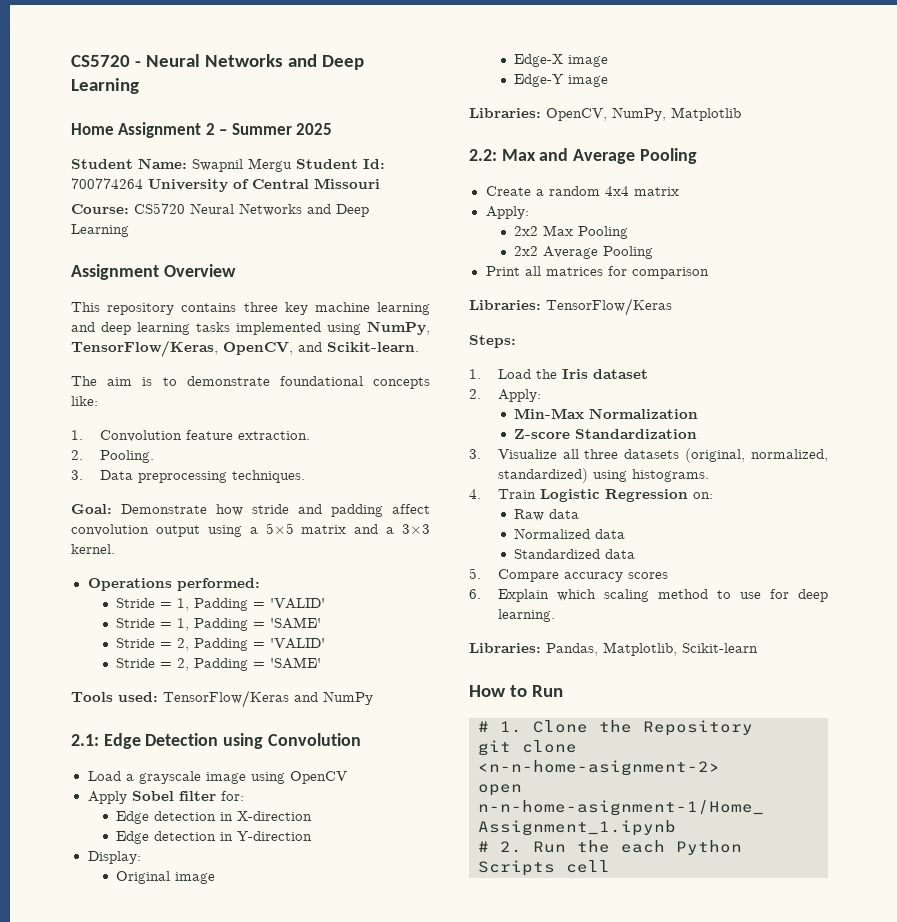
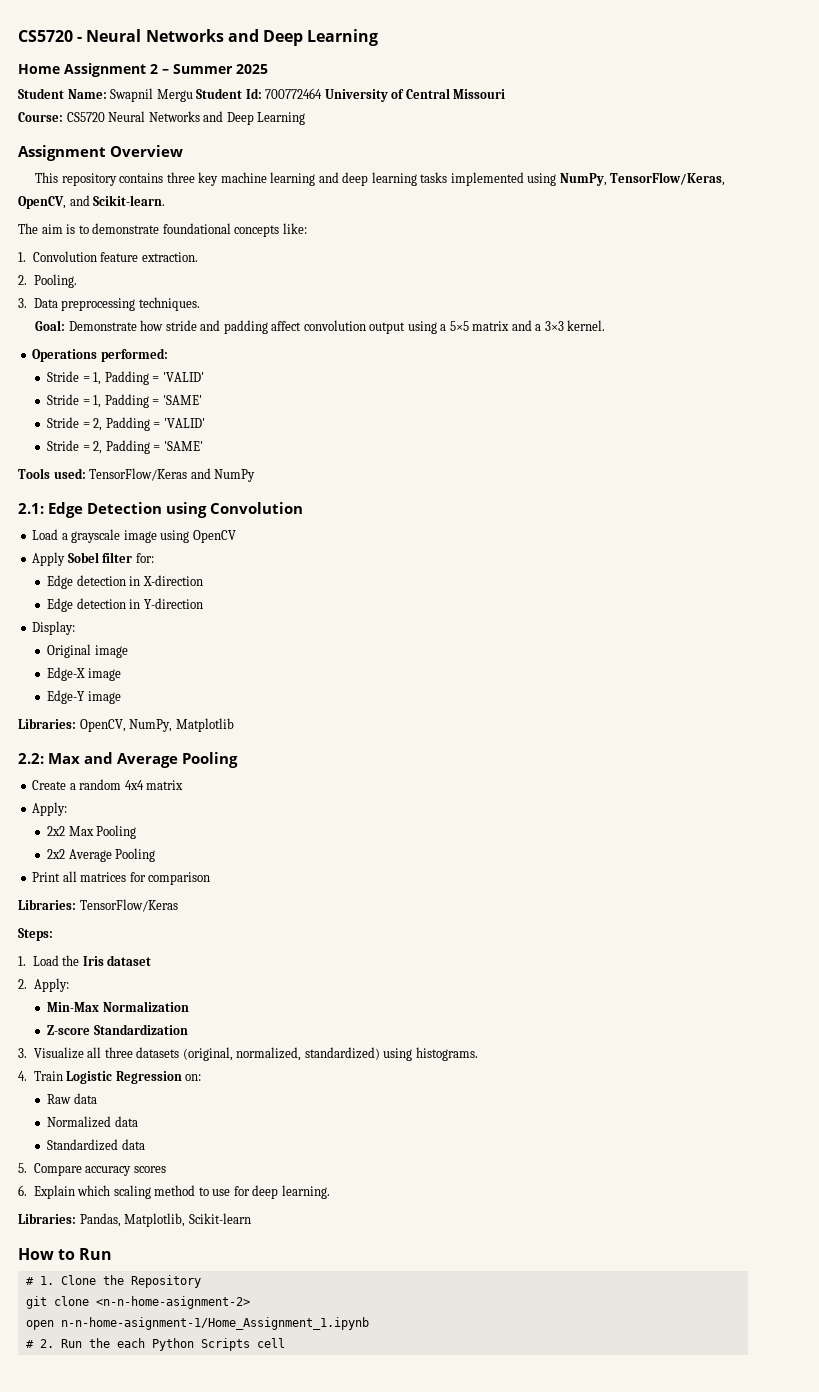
[71,178,143,189] 700774264 -> [265,88,323,99] 700772464

